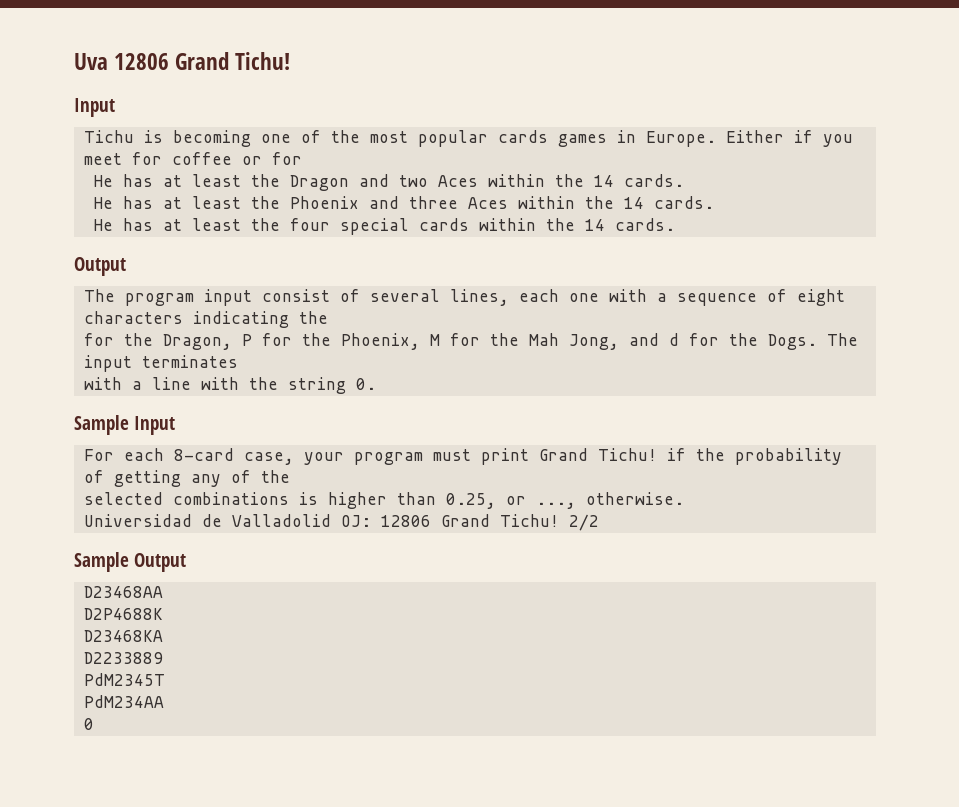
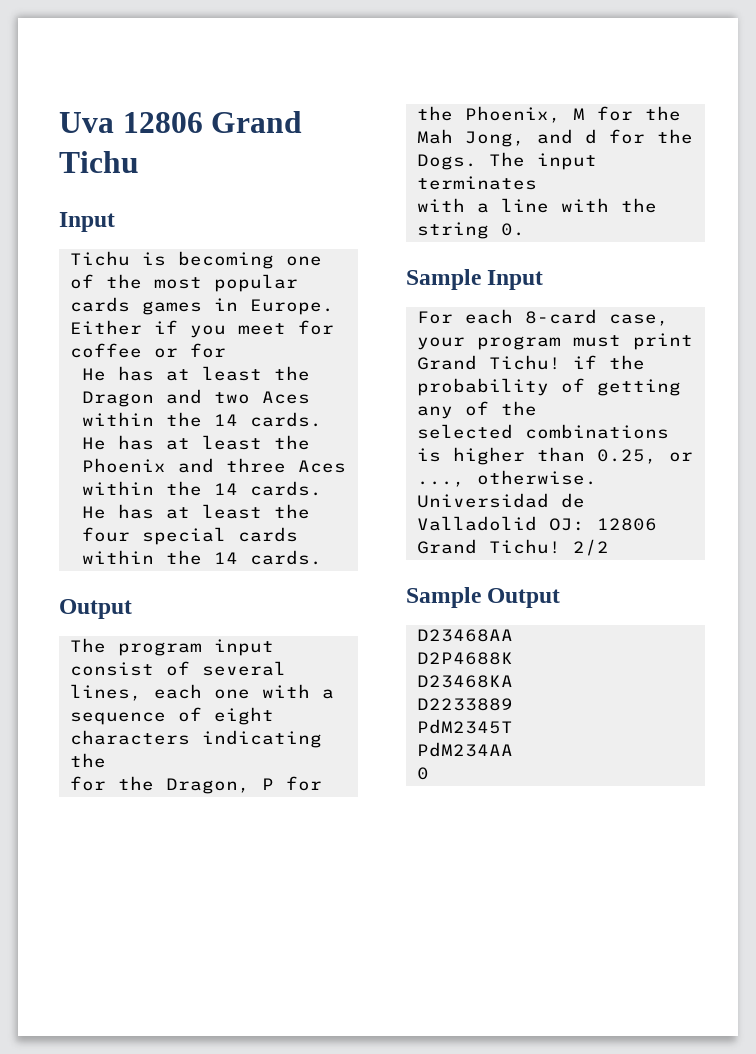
[235,52,291,70] Tichu! -> [59,151,139,173] Tichu

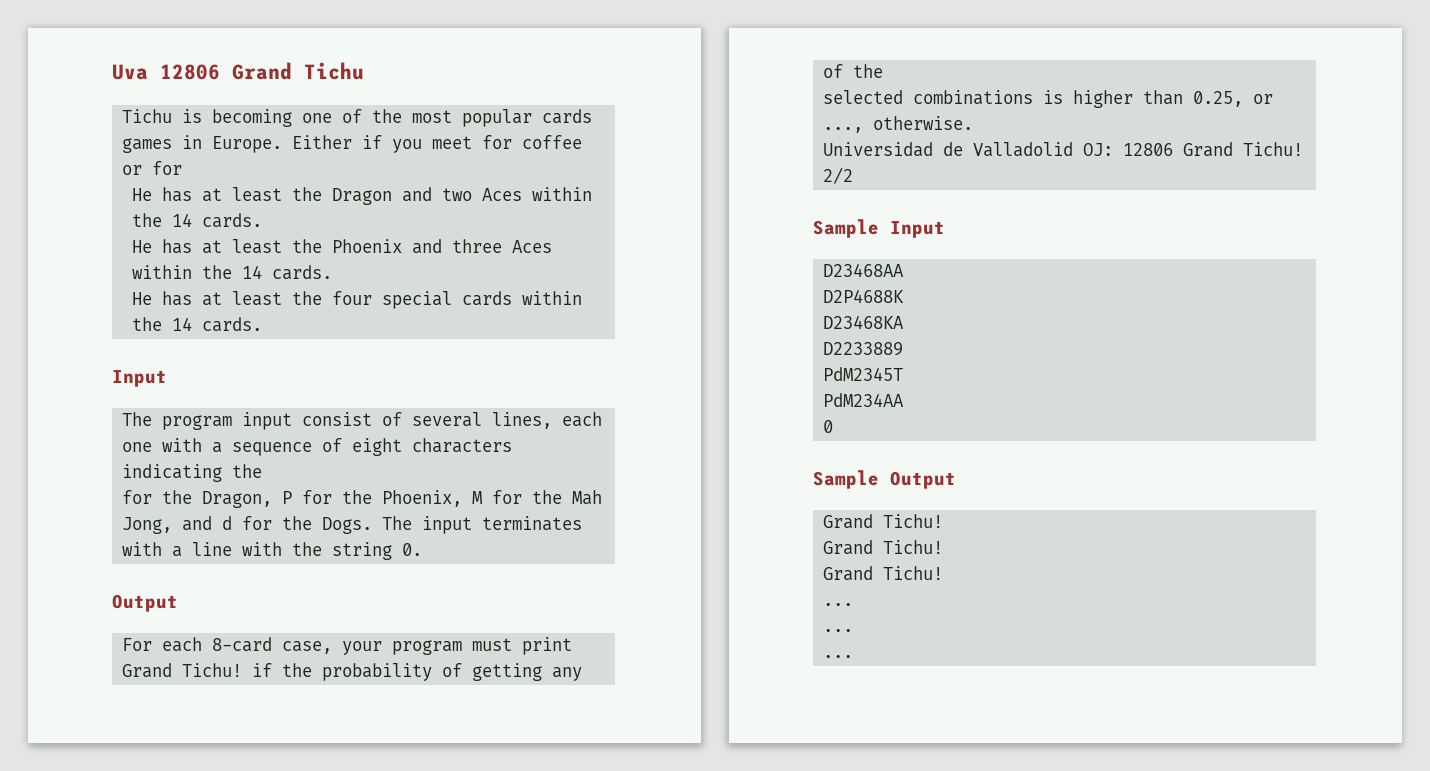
[59,212,115,232] // Input -> (364, 71) none
[59,599,132,619] Output -> [112,370,167,387] Input
[406,269,544,290] Sample Input -> [112,594,178,612] Output
[487,588,561,608] Output -> [890,221,945,238] Input
(429, 773) none -> [813,470,956,489] [823,514,944,529] [823,540,944,555] [823,566,944,581] [823,603,854,606] [823,629,854,632] [823,655,854,658] // Sample Output // Grand Tichu! // Grand Tichu! // Grand Tichu! // ... // ... // ...

